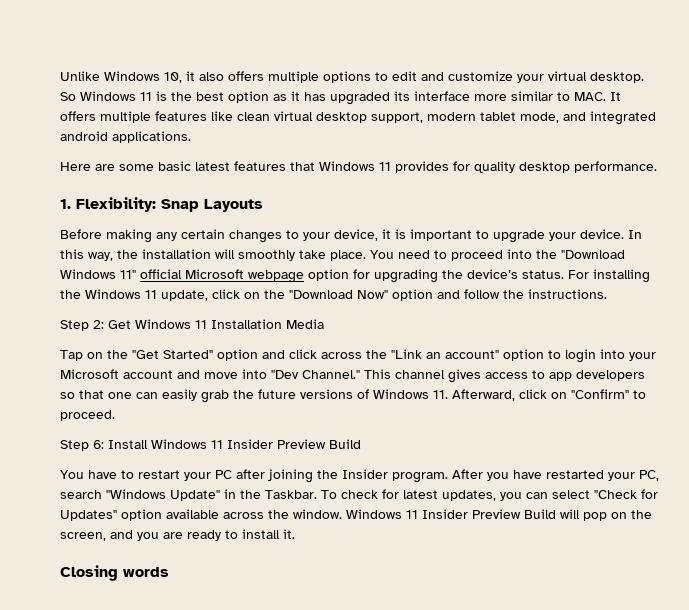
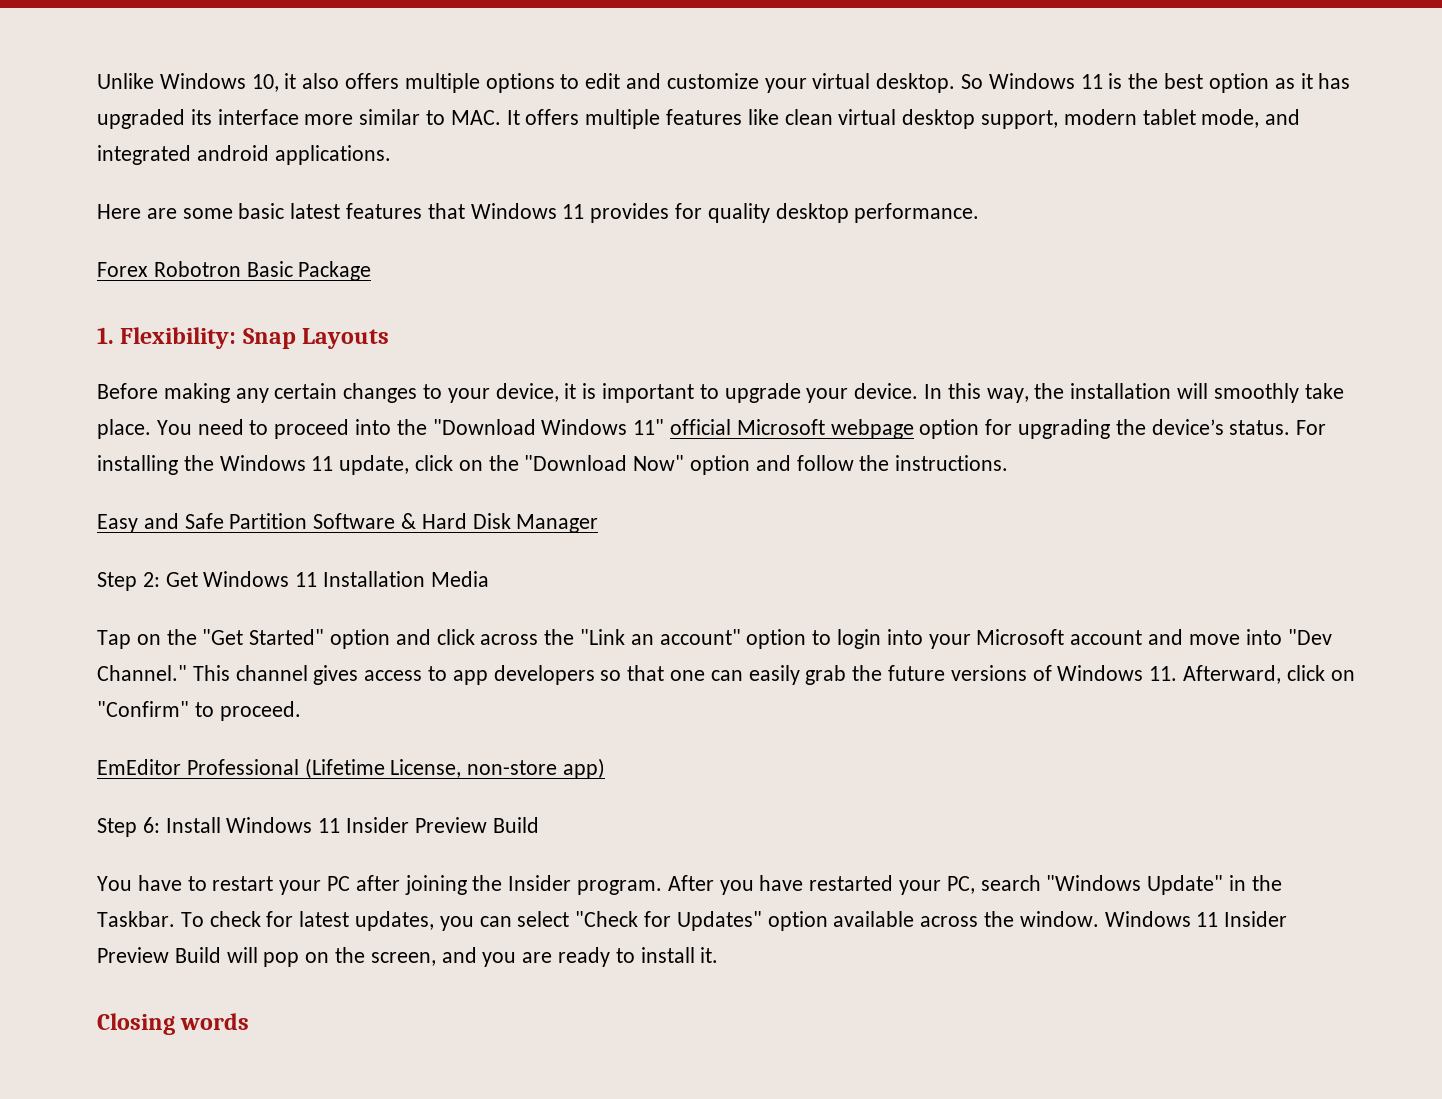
(657, 167) none -> [97,261,372,281] // Forex Robotron Basic Package
(607, 294) none -> [97,513,599,533] // Easy and Safe Partition Software & Hard Disk Manager
(115, 415) none -> [97,758,606,779] // EmEditor Professional (Lifetime License, non-store app)

